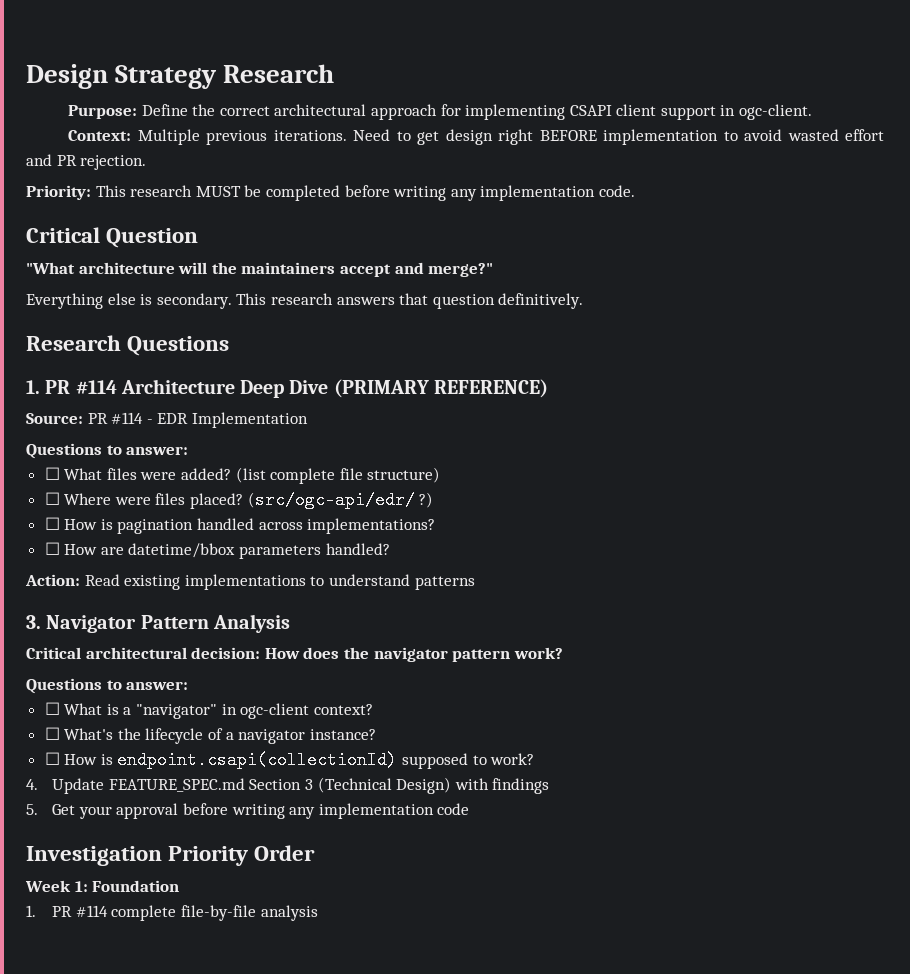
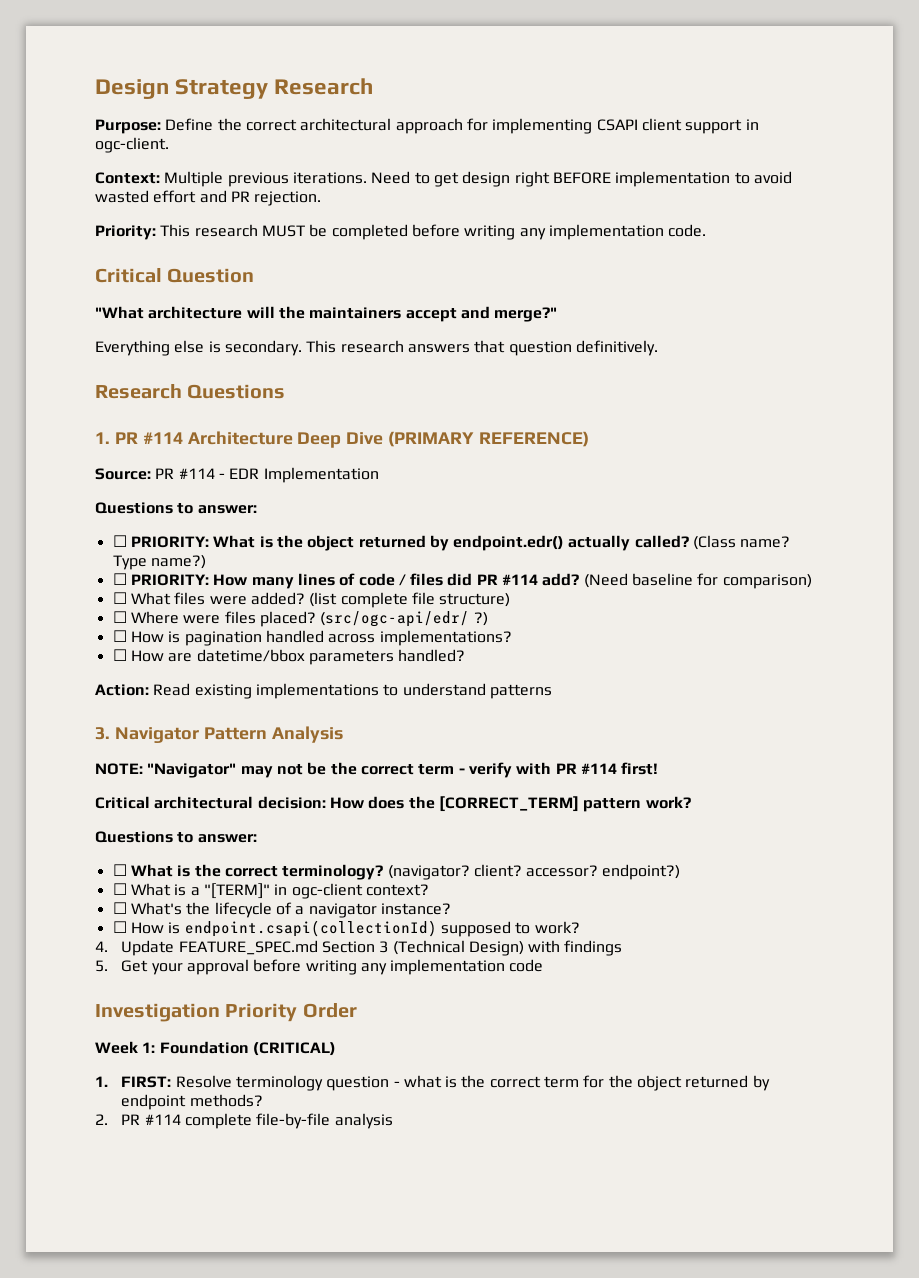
(189, 450) none -> [112,535,791,551] [112,555,206,570] [112,573,812,589] // ☐ PRIORITY: What is the object returned by endpoint.edr() actually called? (Class name? Type name?) // ☐ PRIORITY: How many lines of code / files did PR #114 add? (Need baseline for comparison)
(290, 623) none -> [95,762,659,778] // NOTE: "Navigator" may not be the correct term - verify with PR #114 first!
[373,647,448,662] navigator -> [438,796,579,812] [CORRECT_TERM]
(189, 685) none -> [112,864,681,880] // ☐ What is the correct terminology? (navigator? client? accessor? endpoint?)
[136,704,218,719] "navigator" -> [203,883,270,899] "[TERM]"
[26,905,36,917] // 1. -> [252,1042,336,1056] [95,1075,770,1091] [121,1094,263,1110] [95,1114,108,1125] (CRITICAL) // 1. FIRST: Resolve terminology question - what is the correct term for the object returned by endpoint methods? // 2.

